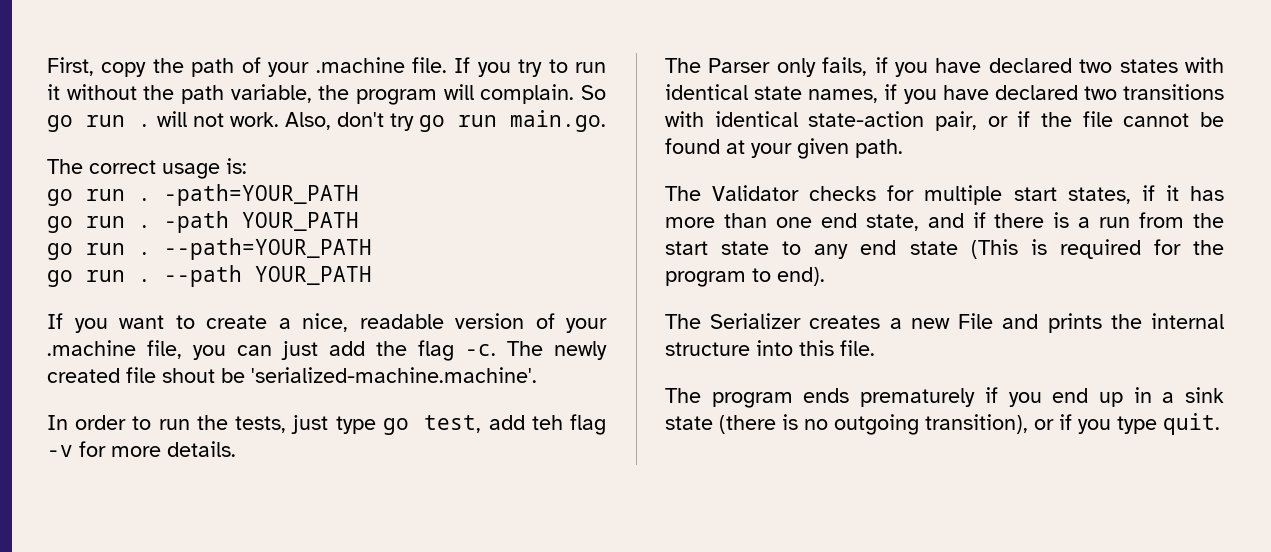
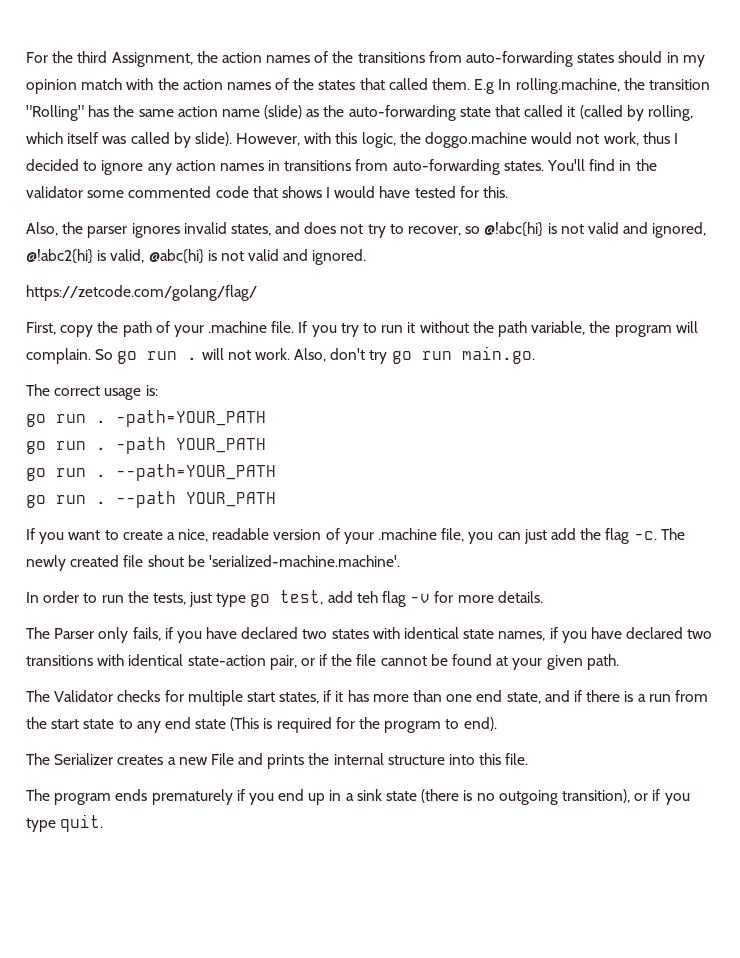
(47, 66) none -> [26,51,705,67] [26,78,710,94] [26,105,693,121] [26,132,678,148] [26,159,657,175] [26,186,509,198] [26,222,707,238] [26,249,367,265] [26,285,257,301] For the third Assignment, the action names of the transitions from auto-forwarding states should in my opinion match with the action names of the states that called them. E.g In rolling.machine, the transition "Rolling" has the same action name (slide) as the auto-forwarding state that called it (called by rolling, which itself was called by slide). However, with this logic, the doggo.machine would not work, thus I decided to ignore any action names in transitions from auto-forwarding states. You'll find in the validator some commented code that shows I would have tested for this. // Also, the parser ignores invalid states, and does not try to recover, so @!abc{hi} is not valid and ignored, @!abc2{hi} is valid, @abc{hi} is not valid and ignored. // https://zetcode.com/golang/flag/ //

